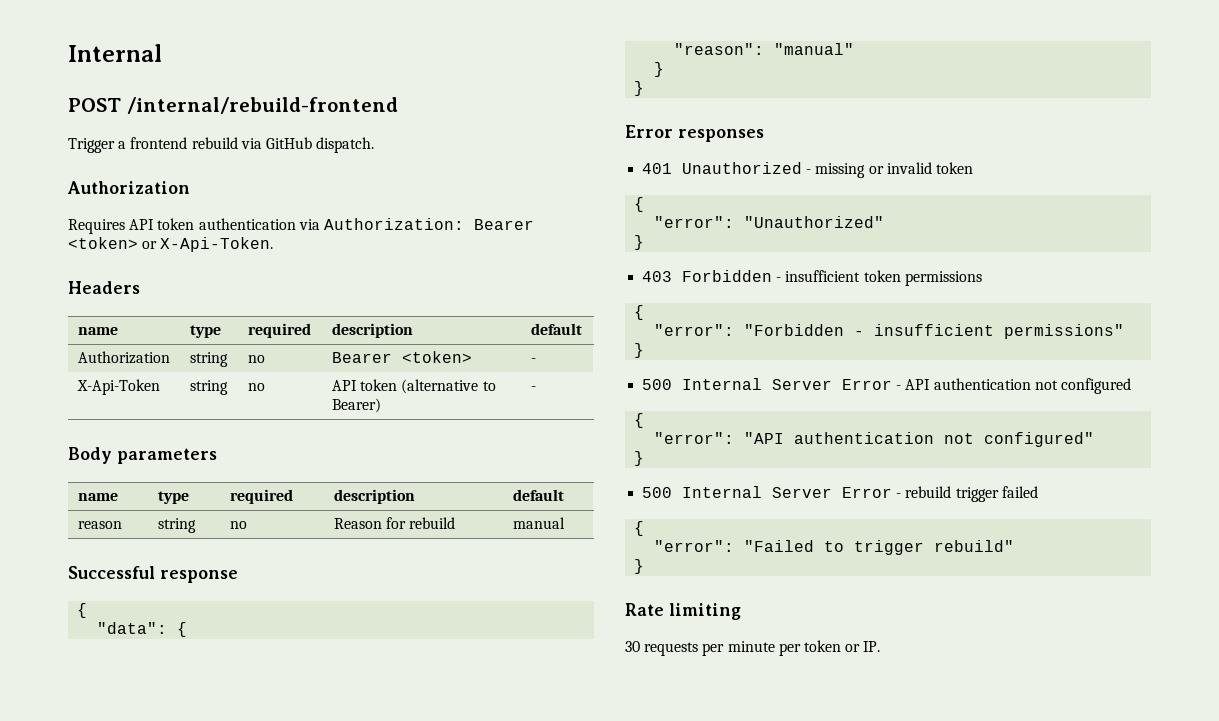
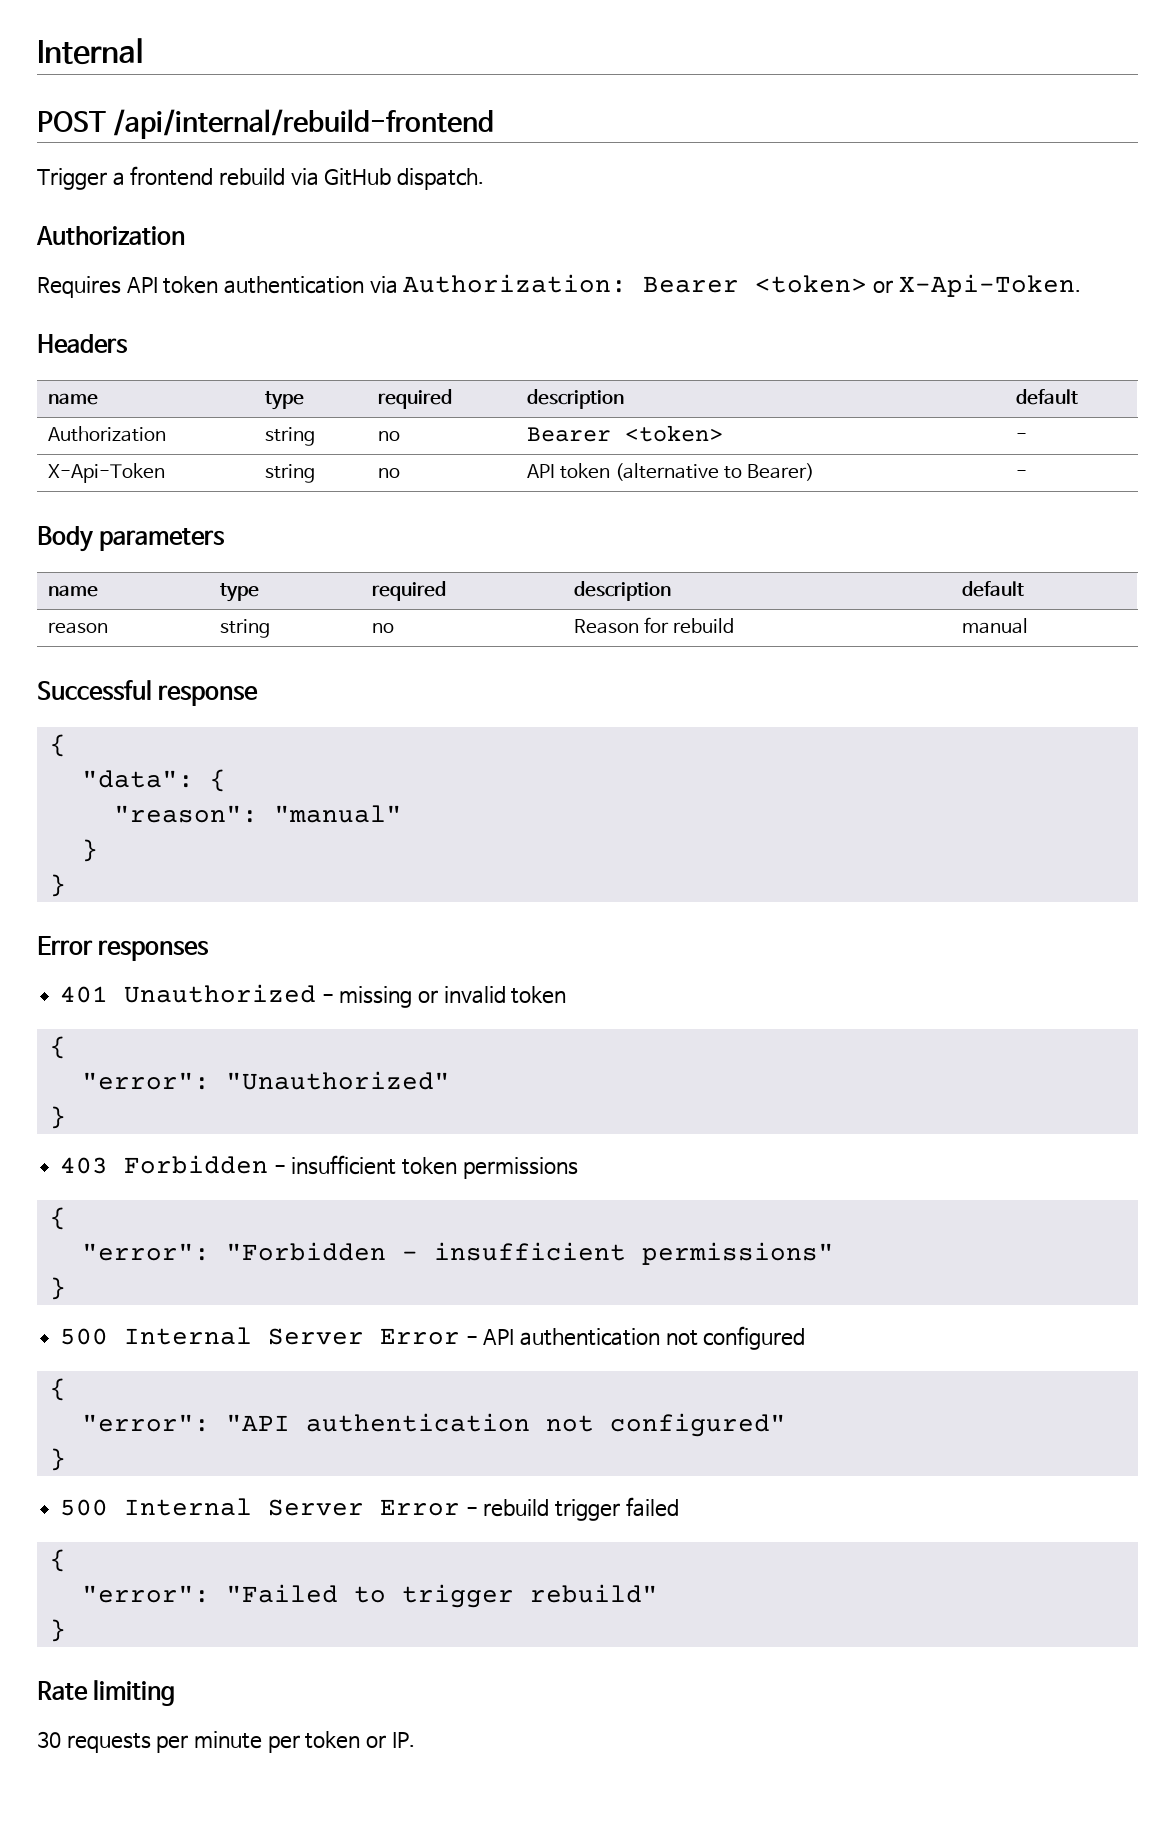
[126,97,398,114] /internal/rebuild-frontend -> [113,109,495,139] /api/internal/rebuild-frontend

